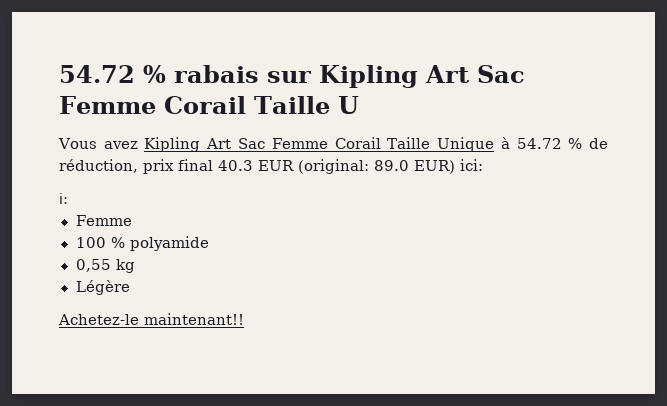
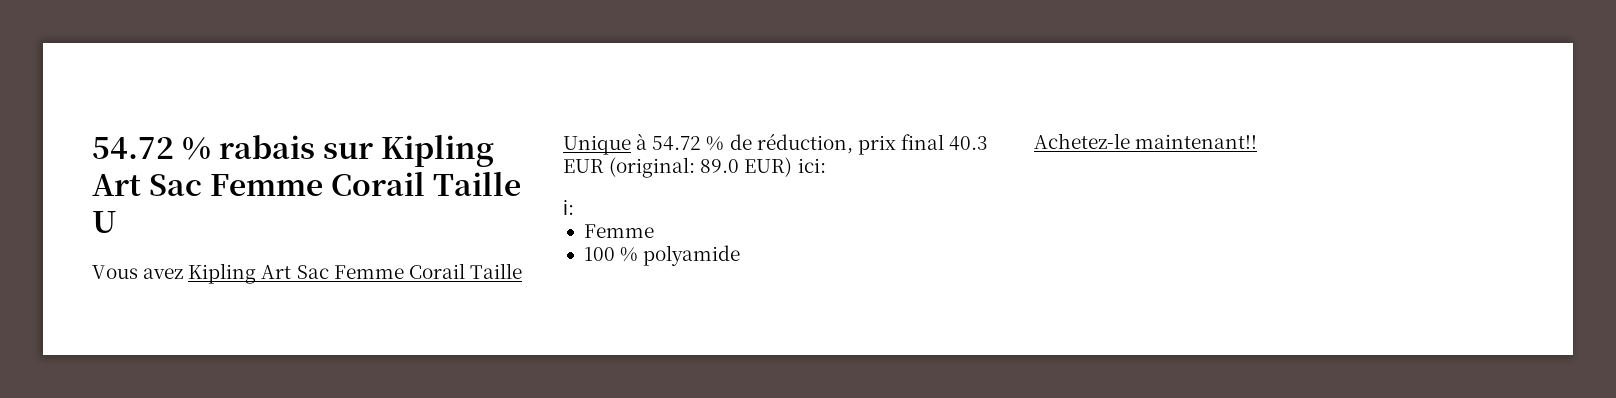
[75,259,135,273] [75,280,130,295] // 0,55 kg // Légère -> (741, 255) none

